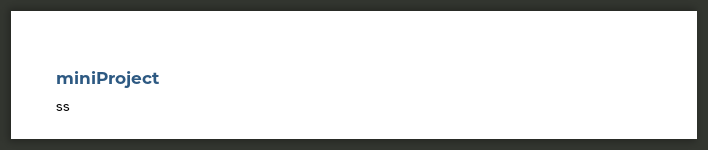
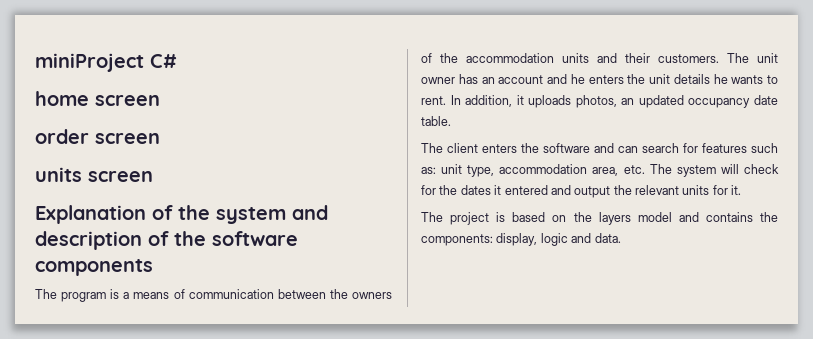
[56,104,70,111] // ss -> [150,54,177,68] [35,91,160,106] [35,129,160,144] [35,167,153,182] [35,205,328,224] [35,231,298,250] [35,259,153,276] [35,289,392,302] [421,53,778,63] [421,74,778,84] [421,95,778,108] [421,116,451,126] [421,143,778,153] [421,164,779,177] [421,185,742,198] [421,212,778,225] [421,233,621,246] C# // home screen // order screen // units screen // Explanation of the system and description of the software components // The program is a means of communication between the owners of the accommodation units and their customers. The unit owner has an account and he enters the unit details he wants to rent. In addition, it uploads photos, an updated occupancy date table. // The client enters the software and can search for features such as: unit type, accommodation area, etc. The system will check for the dates it entered and output the relevant units for it. // The project is based on the layers model and contains the components: display, logic and data.

